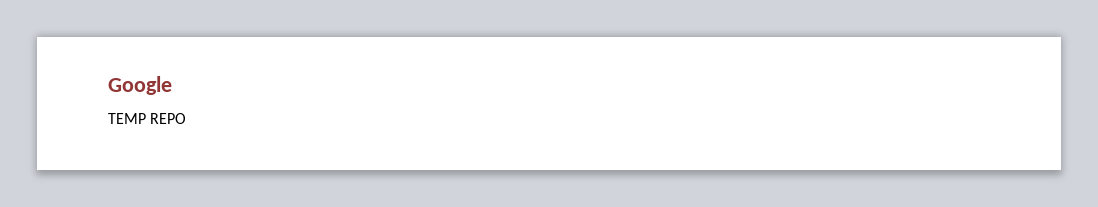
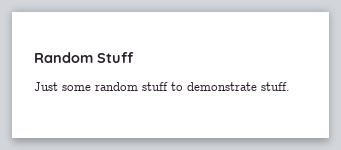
[108,76,172,95] [108,113,187,124] Google // TEMP REPO -> [34,52,134,63] [34,82,290,91] Random Stuff // Just some random stuff to demonstrate stuff.

